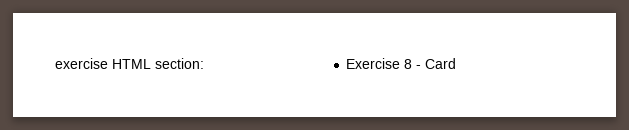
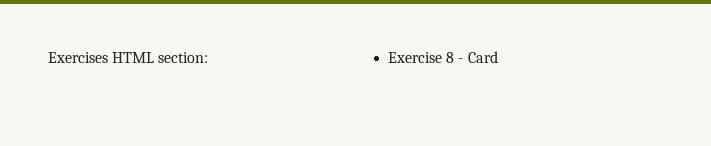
[55,58,108,69] exercise -> [48,52,108,63] Exercises

